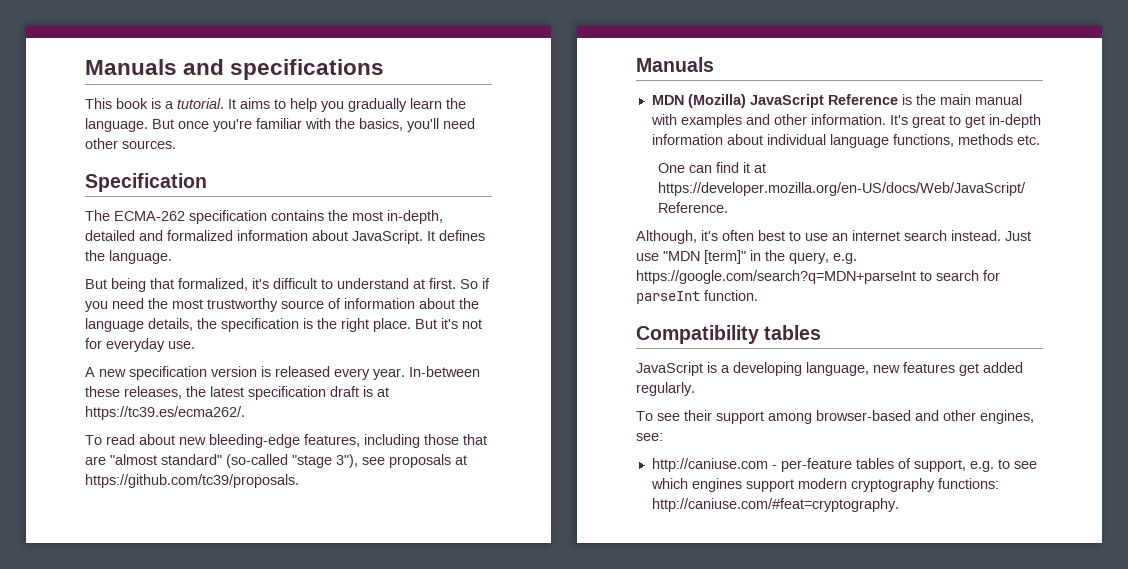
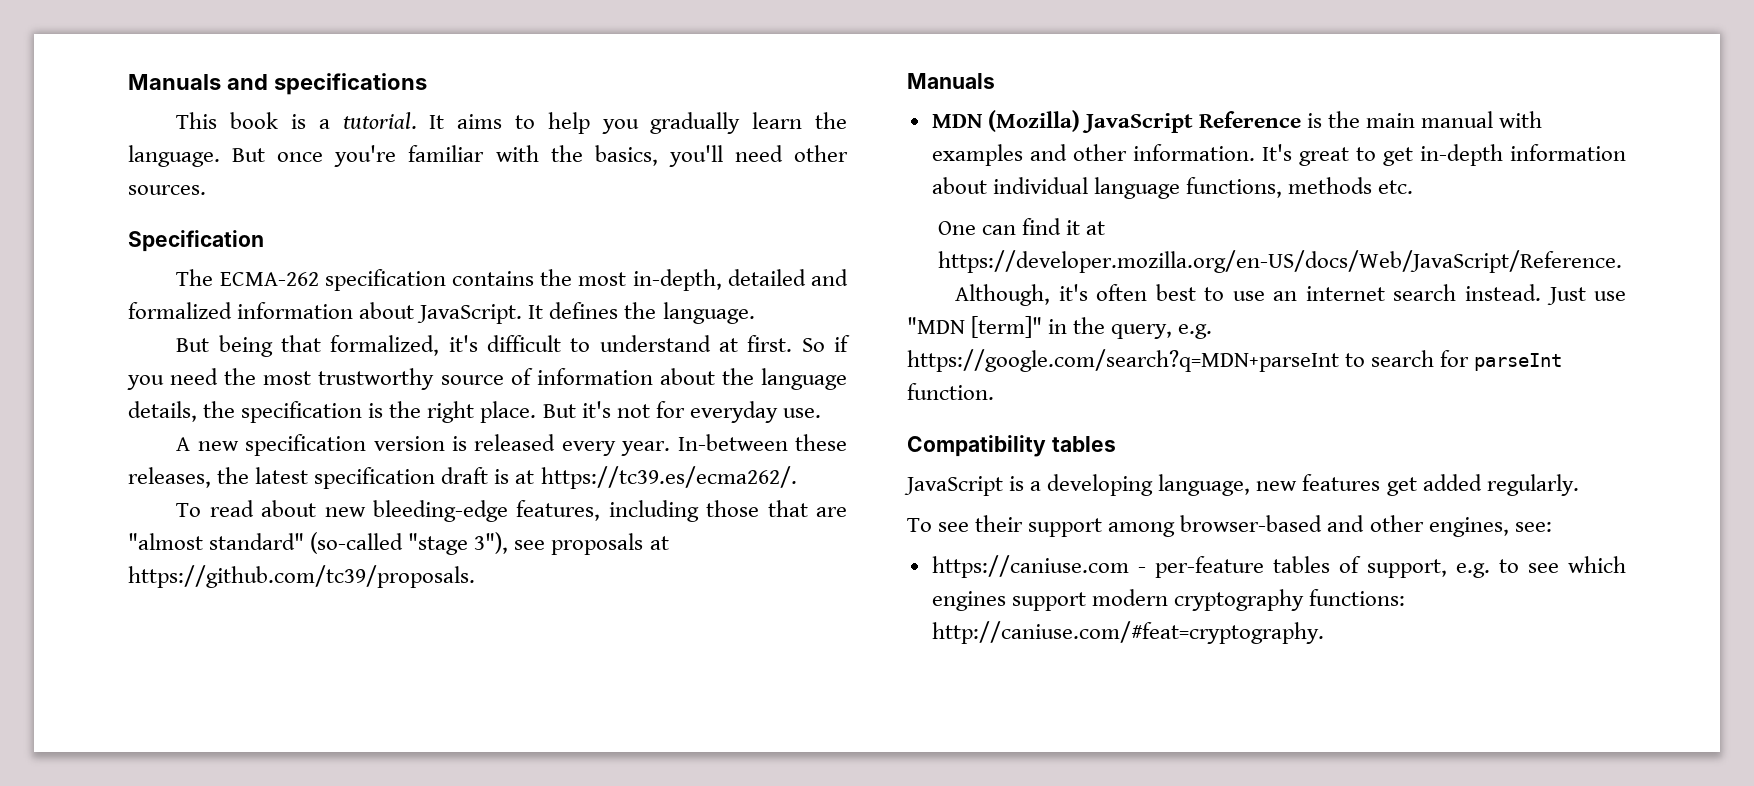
[651,458,768,472] http://caniuse.com -> [931,555,1129,578] https://caniuse.com

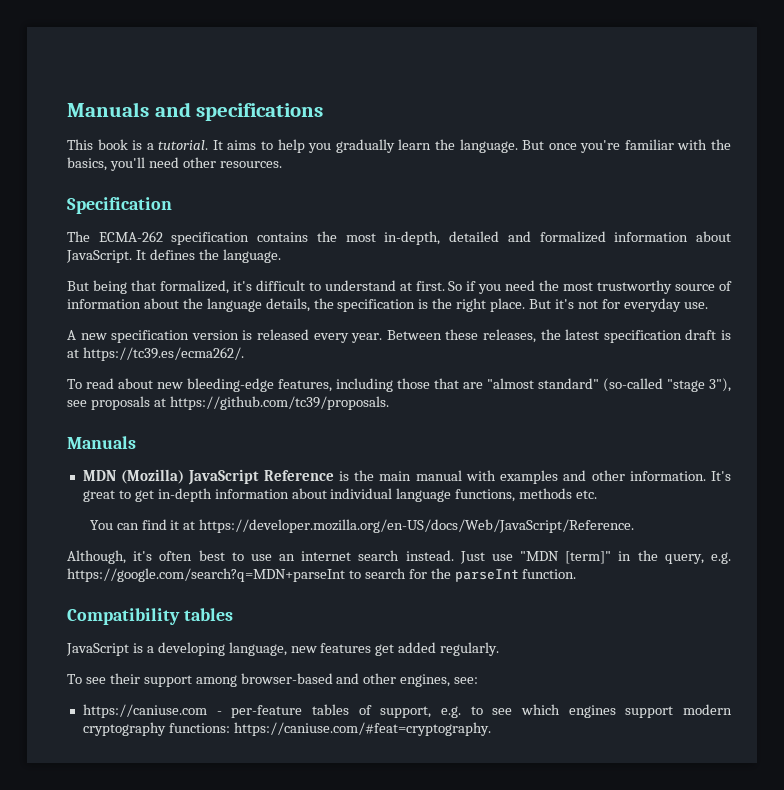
[128,185,206,195] sources. -> [219,161,282,168] resources.
[677,434,788,451] In-between -> [386,330,442,340] Between
[937,221,976,235] One -> [89,520,113,530] You
(1470, 358) none -> [430,568,451,579] the
[931,621,1324,644] http://caniuse.com/#feat=cryptography. -> [233,722,491,736] https://caniuse.com/#feat=cryptography.

